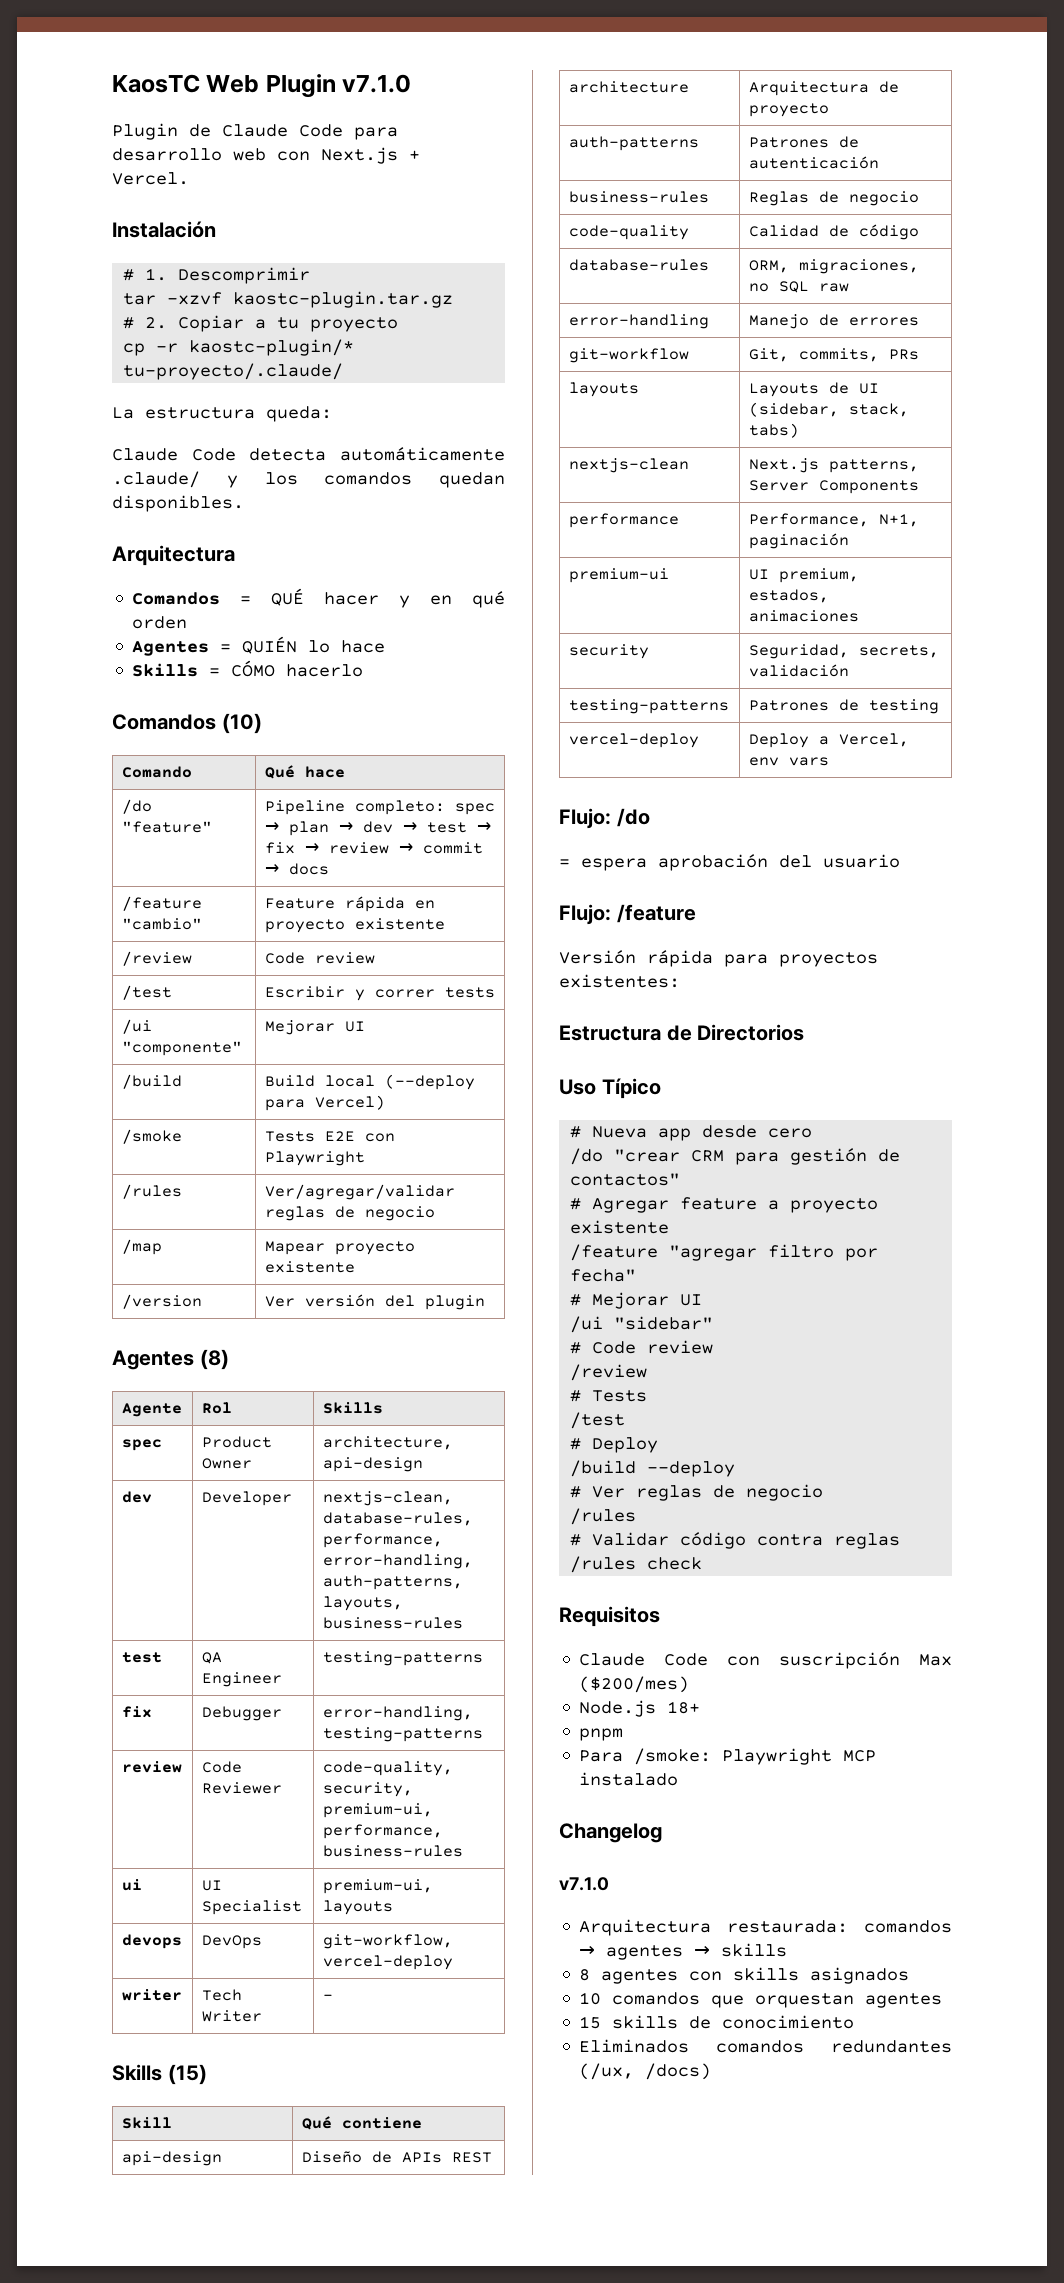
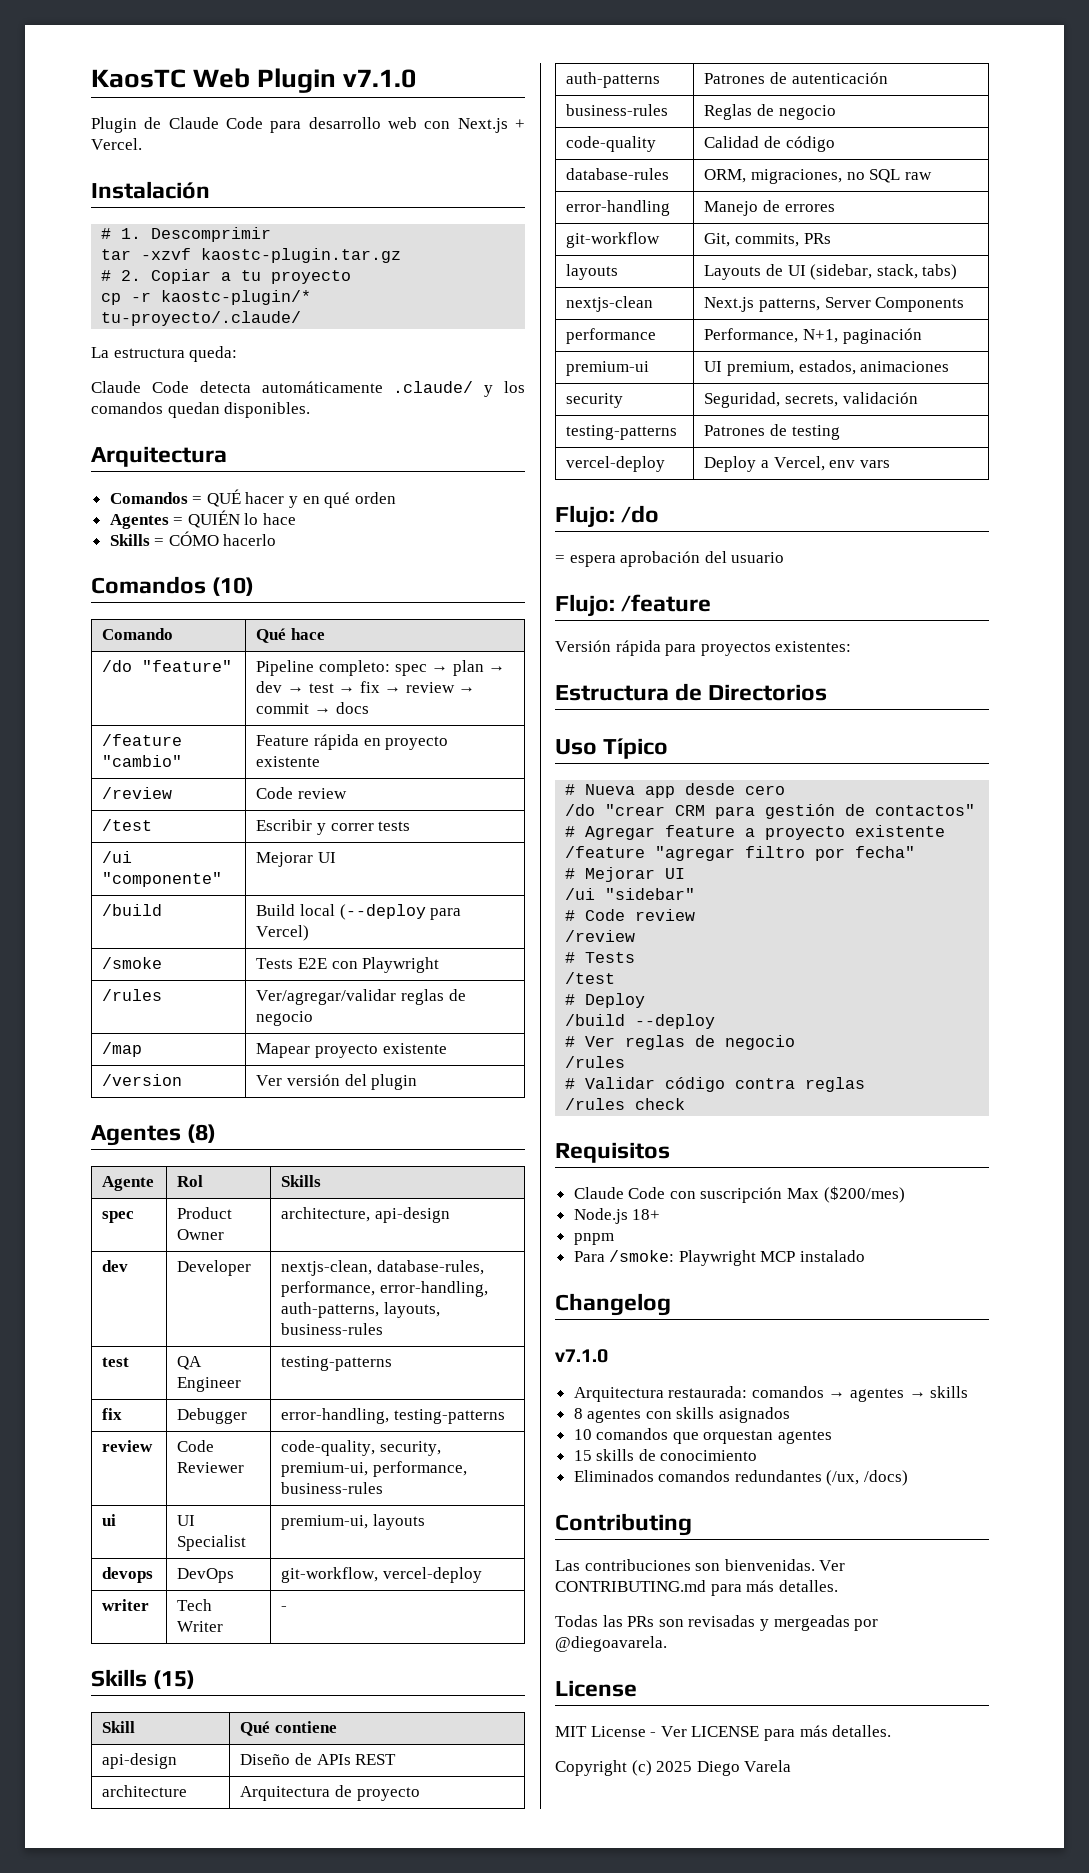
(712, 2071) none -> [555,1513,692,1536] [555,1559,846,1571] [555,1580,838,1596] [555,1615,879,1631] [555,1636,667,1652] [555,1680,637,1697] [555,1725,892,1741] [555,1760,792,1776] // Contributing // Las contribuciones son bienvenidas. Ver CONTRIBUTING.md para más detalles. // Todas las PRs son revisadas y mergeadas por @diegoavarela. // License // MIT License - Ver LICENSE para más detalles. // Copyright (c) 2025 Diego Varela

